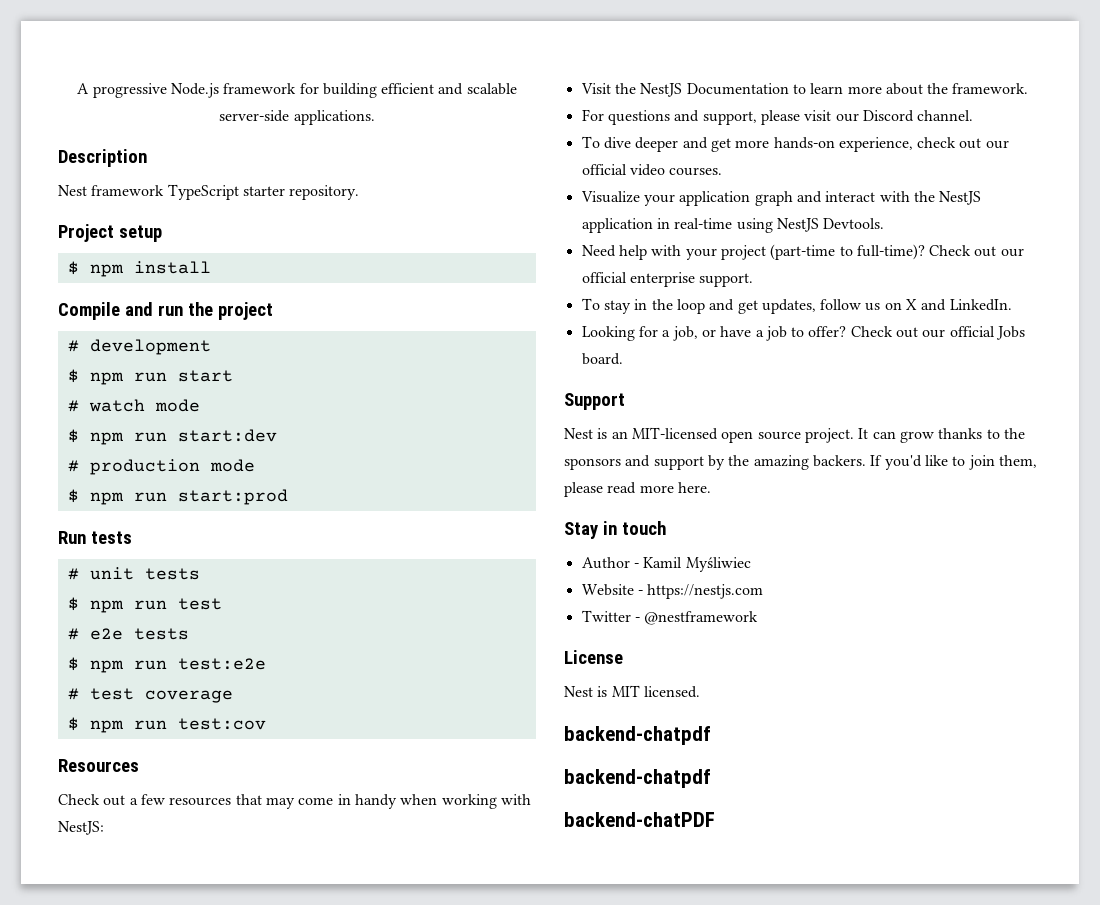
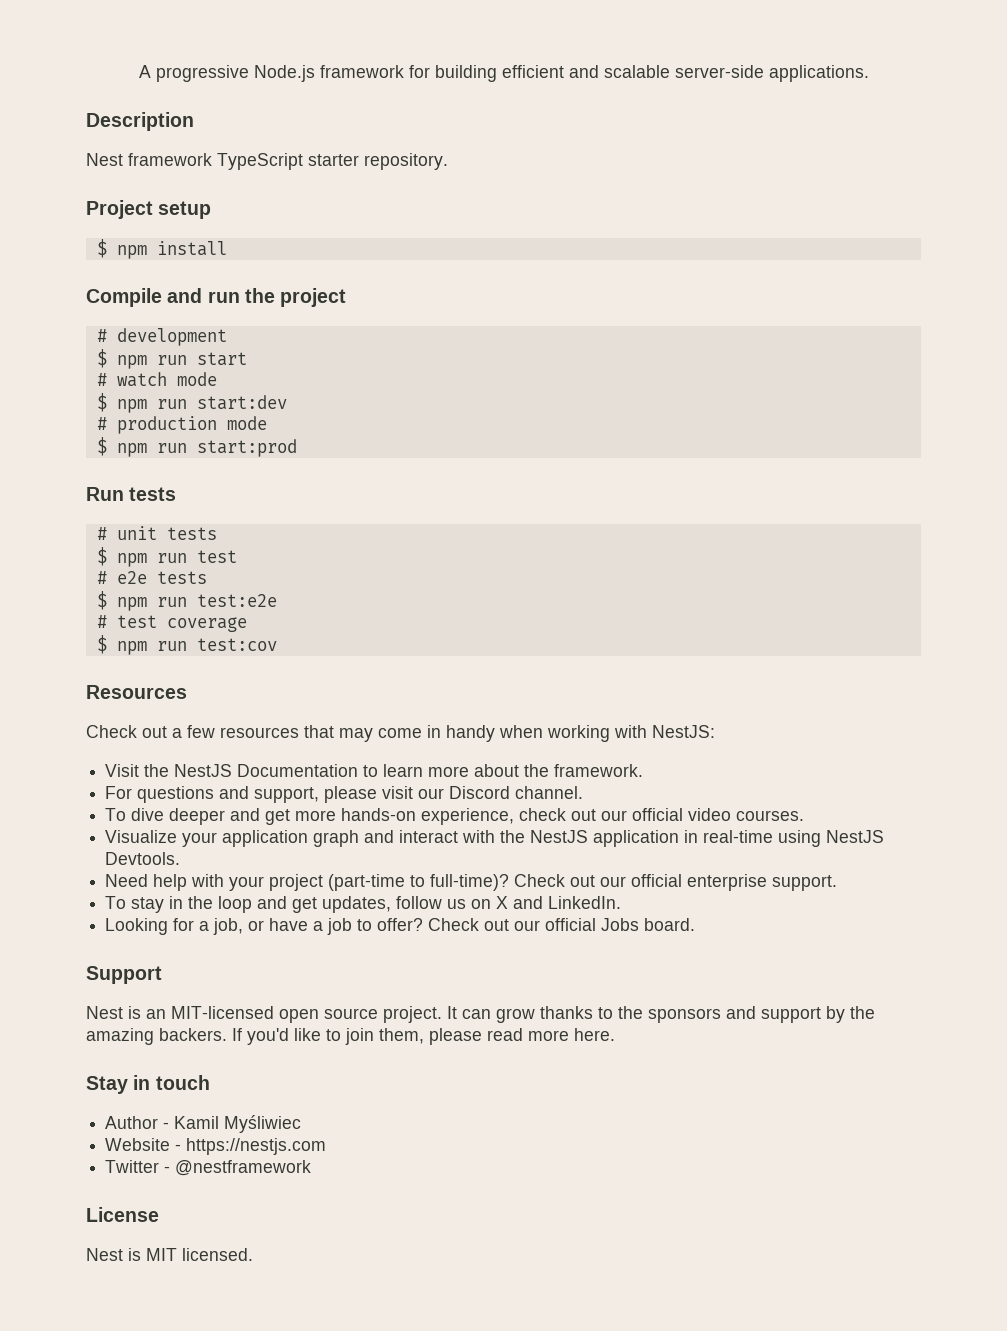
[564,726,711,745] [564,769,711,788] [564,812,715,827] // backend-chatpdf // backend-chatpdf // backend-chatPDF -> (253, 1254) none

